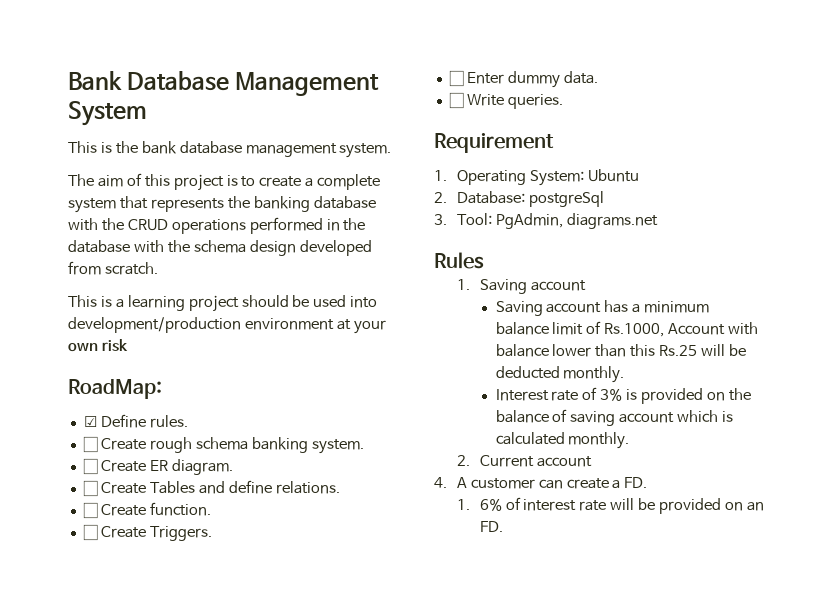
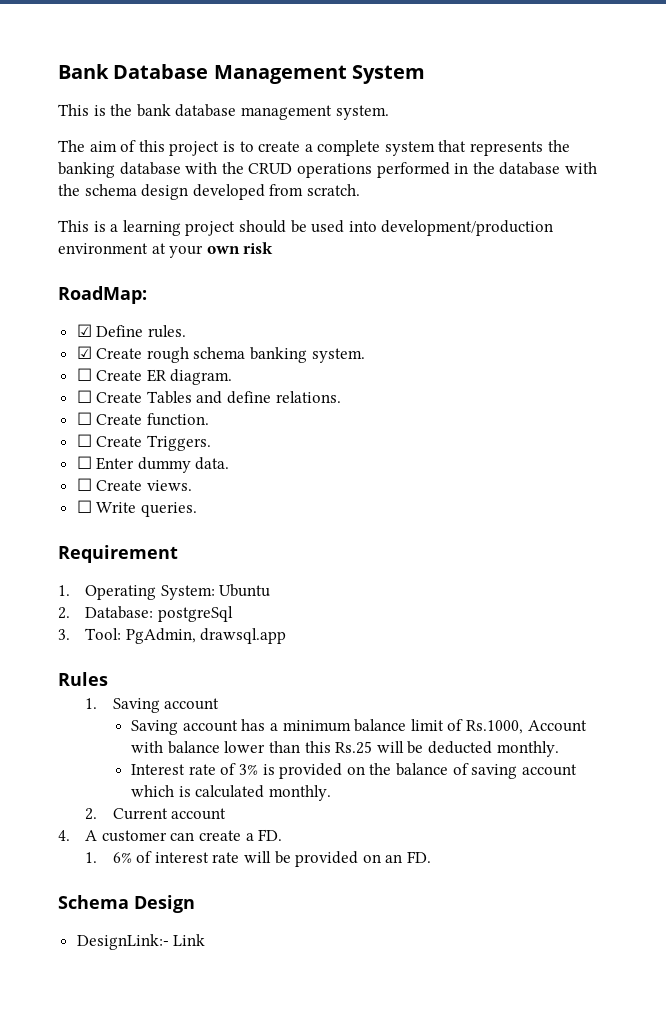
[82,436,98,453] ☐ -> [76,346,92,359] ☑
(598, 77) none -> [76,478,192,491] // ☐ Create views.
[566,213,658,229] diagrams.net -> [200,628,287,644] drawsql.app
(503, 526) none -> [58,895,195,913] [76,934,206,950] // Schema Design // DesignLink:- Link

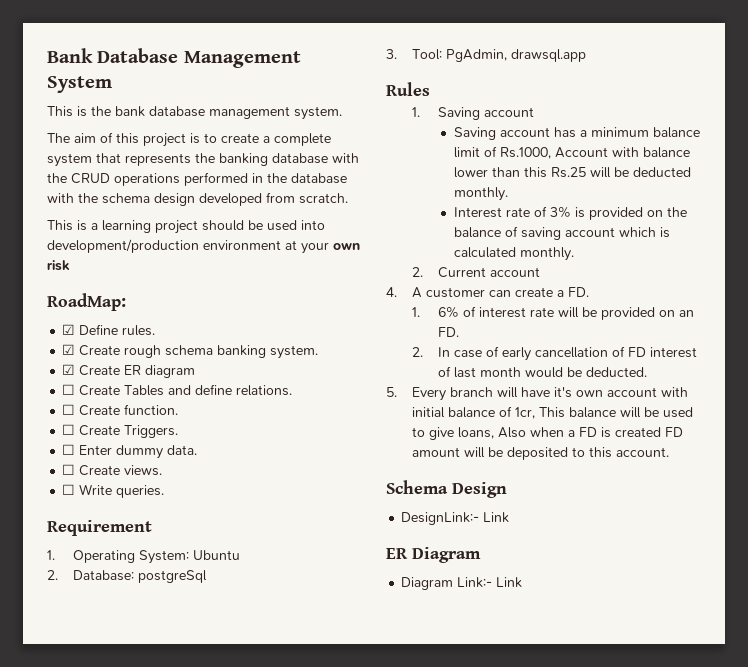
[76,368,92,381] ☐ -> [62,364,76,375] ☑
[170,369,233,385] diagram. -> [145,365,196,378] diagram
(431, 857) none -> [412,346,698,361] [438,366,648,378] [386,387,689,401] [412,406,694,419] [412,427,684,440] [412,447,670,460] // 2. In case of early cancellation of FD interest of last month would be deducted. // 5. Every branch will have it's own account with initial balance of 1cr, This balance will be used to give loans, Also when a FD is created FD amount will be deposited to this account.
(206, 940) none -> [386,547,481,563] [401,577,523,590] // ER Diagram // Diagram Link:- Link

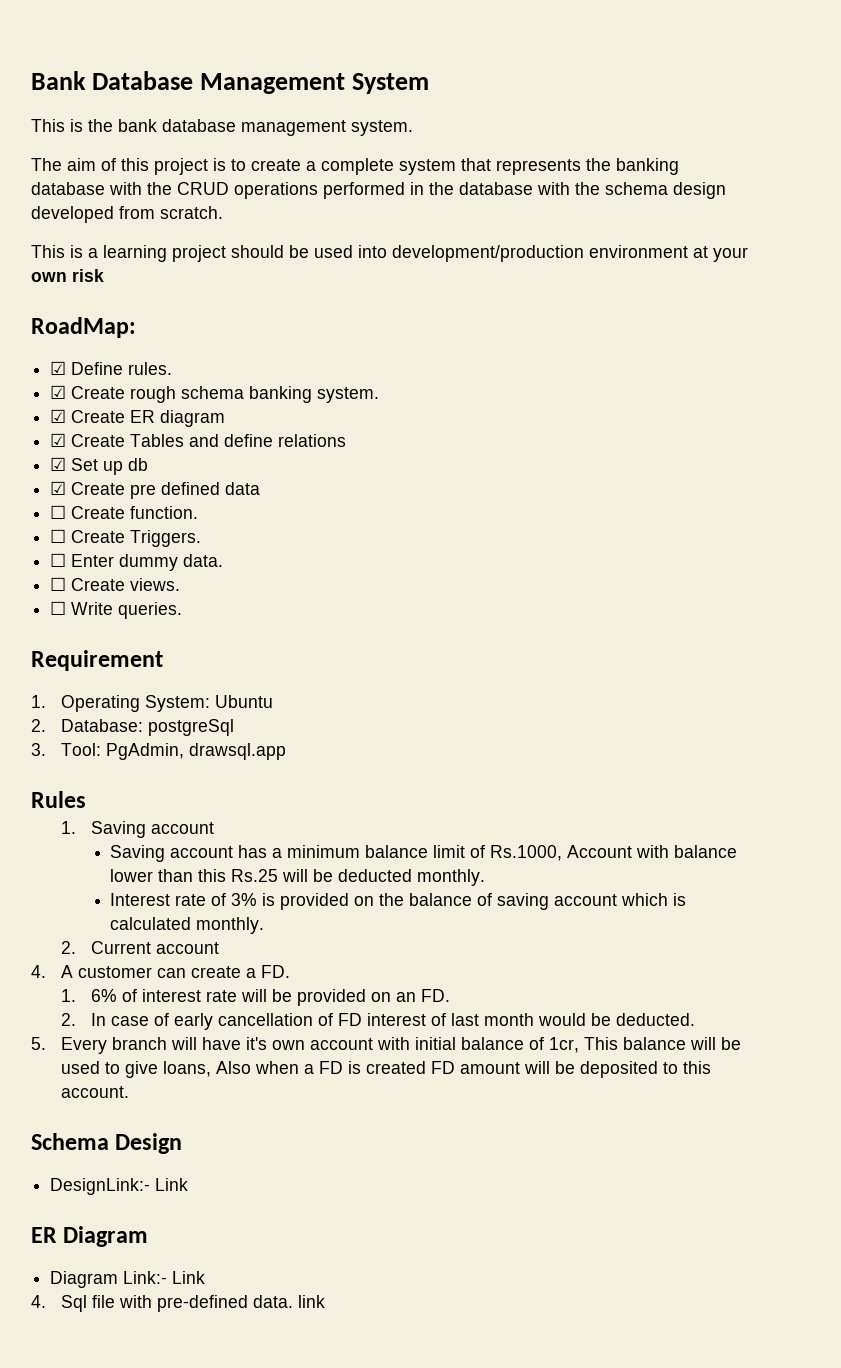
[62,384,76,395] ☐ -> [50,433,67,447] ☑
[236,385,293,396] relations. -> [278,434,347,447] [50,457,149,475] [50,481,261,499] relations // ☑ Set up db // ☑ Create pre defined data
(523, 582) none -> [31,1295,326,1312] // 4. Sql file with pre-defined data. link

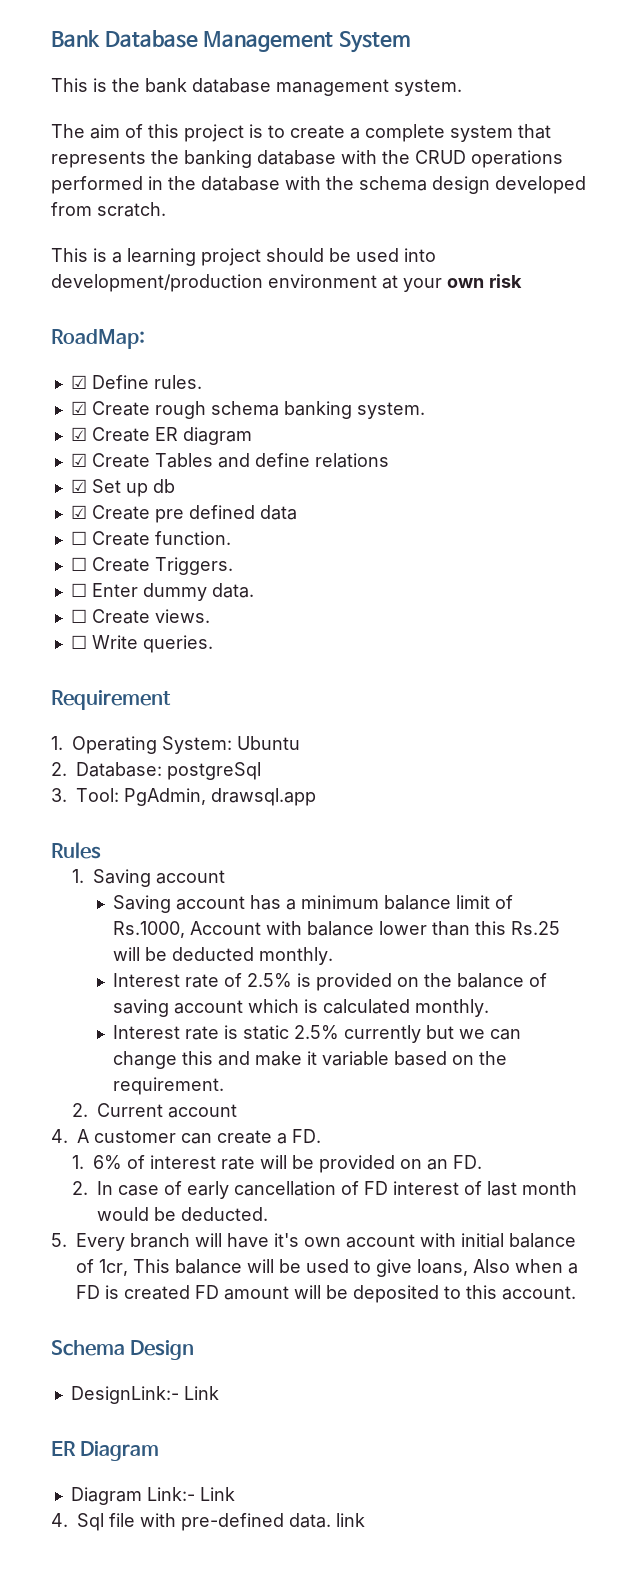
[231,893,258,906] 3% -> [246,973,292,988] 2.5%
(265, 925) none -> [112,1025,521,1043] [112,1051,507,1069] [112,1077,224,1095] // Interest rate is static 2.5% currently but we can change this and make it variable based on the requirement.

